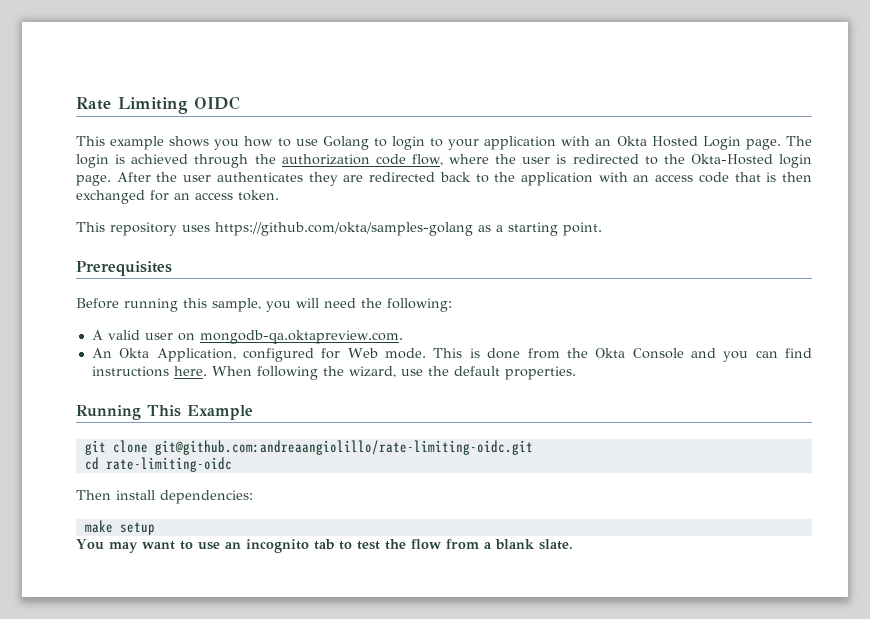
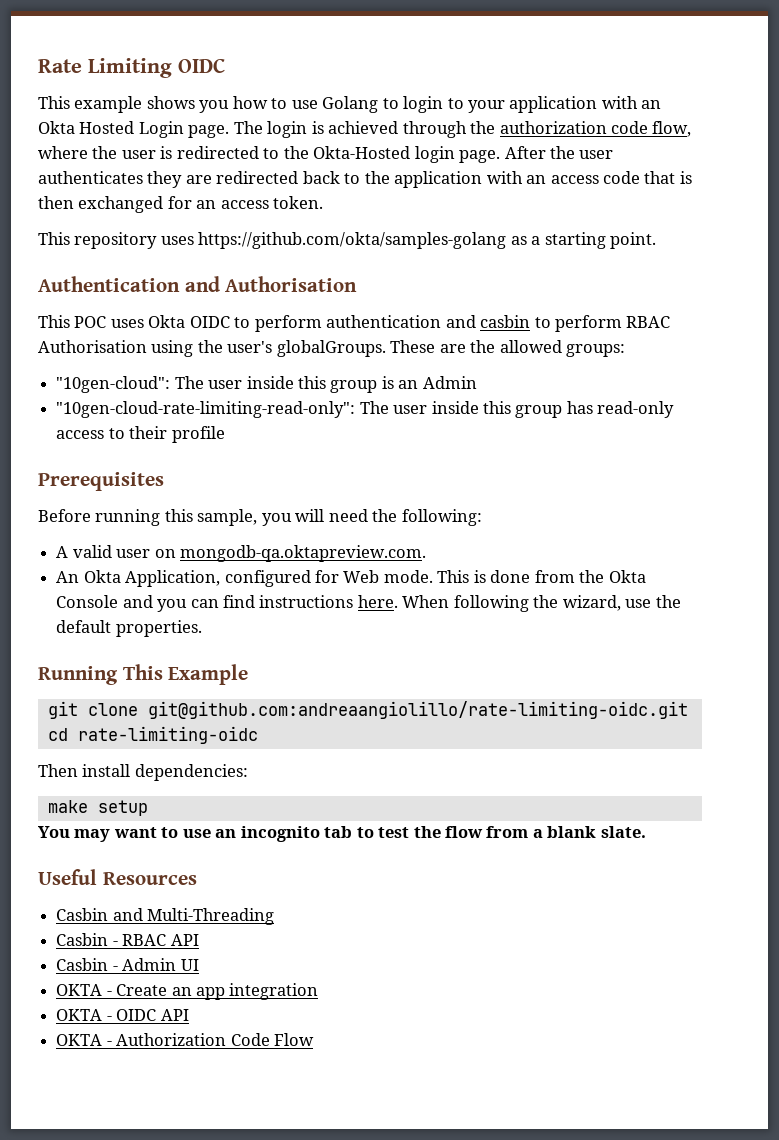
(602, 229) none -> [38,276,358,292] [38,315,671,332] [38,340,626,357] [56,376,477,393] [56,401,675,418] [56,426,225,443] // Authentication and Authorisation // This POC uses Okta OIDC to perform authentication and casbin to perform RBAC Authorisation using the user's globalGroups. These are the allowed groups: // "10gen-cloud": The user inside this group is an Admin // "10gen-cloud-rate-limiting-read-only": The user inside this group has read-only access to their profile
(573, 544) none -> [38,869,197,885] [56,908,275,925] [56,933,199,946] [56,958,199,971] [56,983,319,1000] [56,1009,189,1021] [56,1033,314,1046] // Useful Resources // Casbin and Multi-Threading // Casbin - RBAC API // Casbin - Admin UI // OKTA - Create an app integration // OKTA - OIDC API // OKTA - Authorization Code Flow

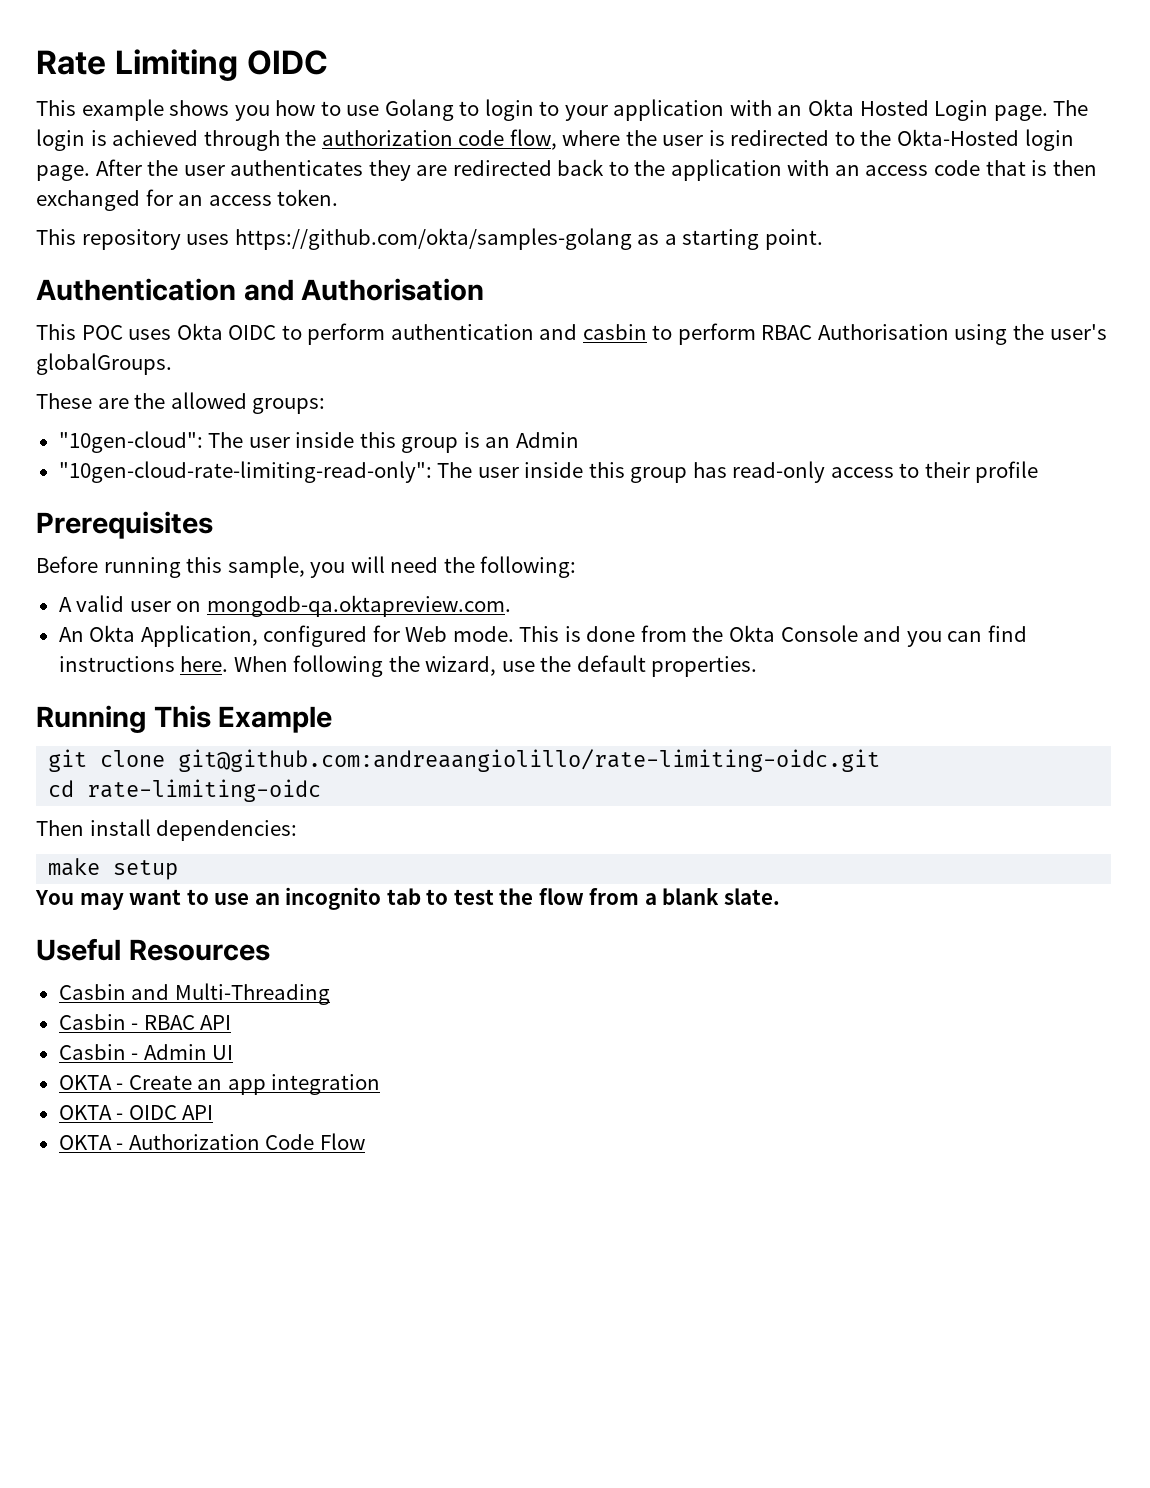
(386, 348) none -> (172, 364) //

